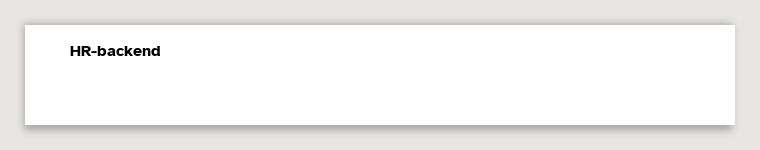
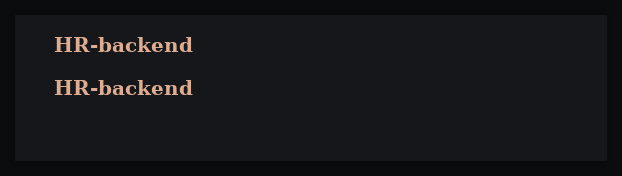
[70,46,161,56] HR-backend -> [54,37,193,52] [54,80,193,95] HR-backend // HR-backend

